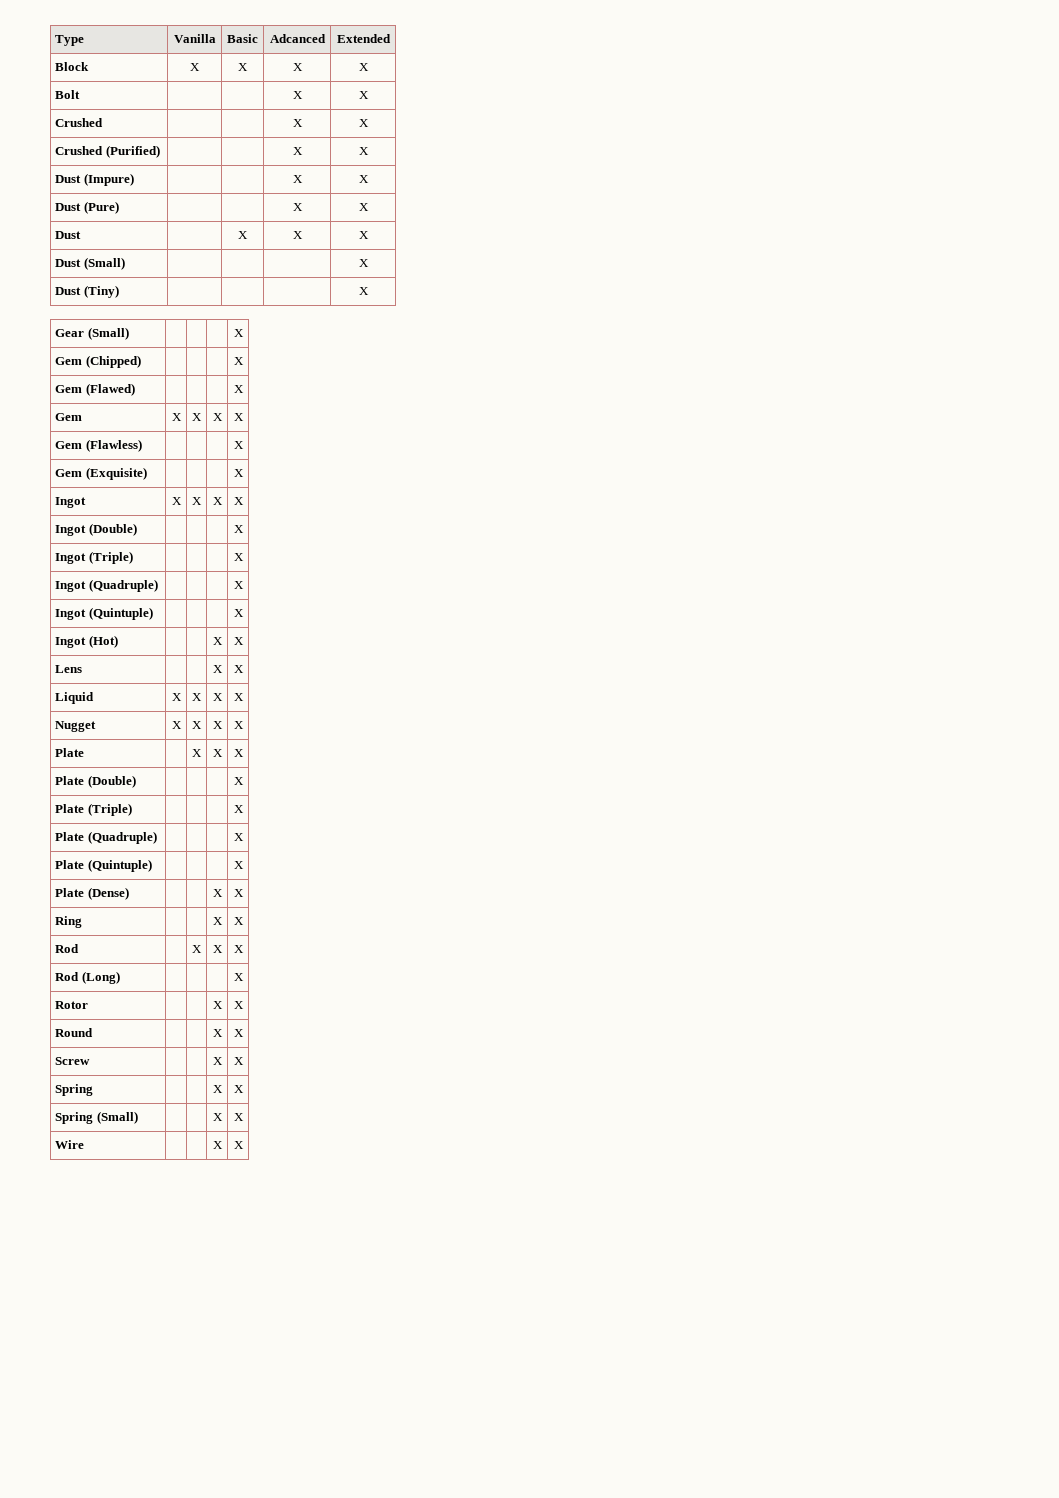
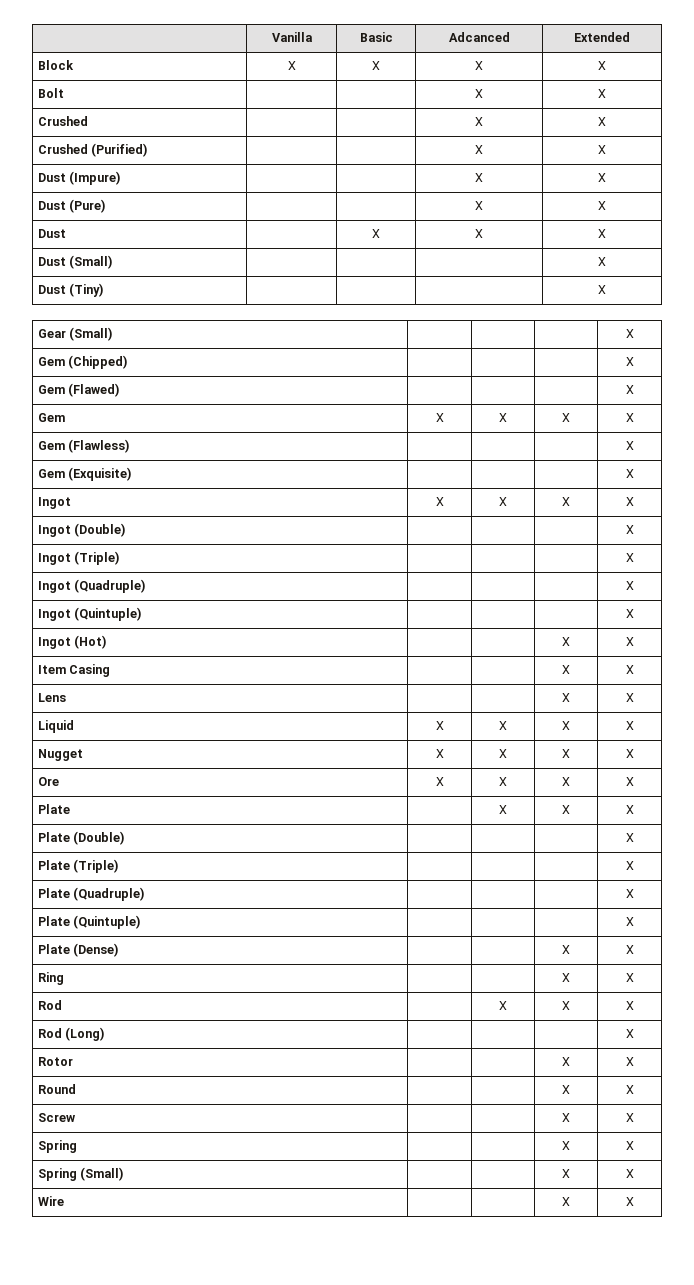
[55,35,85,46] Type -> (271, 37) none
(244, 641) none -> [37,664,111,677] [562,665,570,674] [625,665,634,674] // Item Casing | | | X | X
(244, 725) none -> [37,777,59,786] [435,777,444,786] [499,777,507,786] [562,777,570,786] [625,777,634,786] // Ore | X | X | X | X

